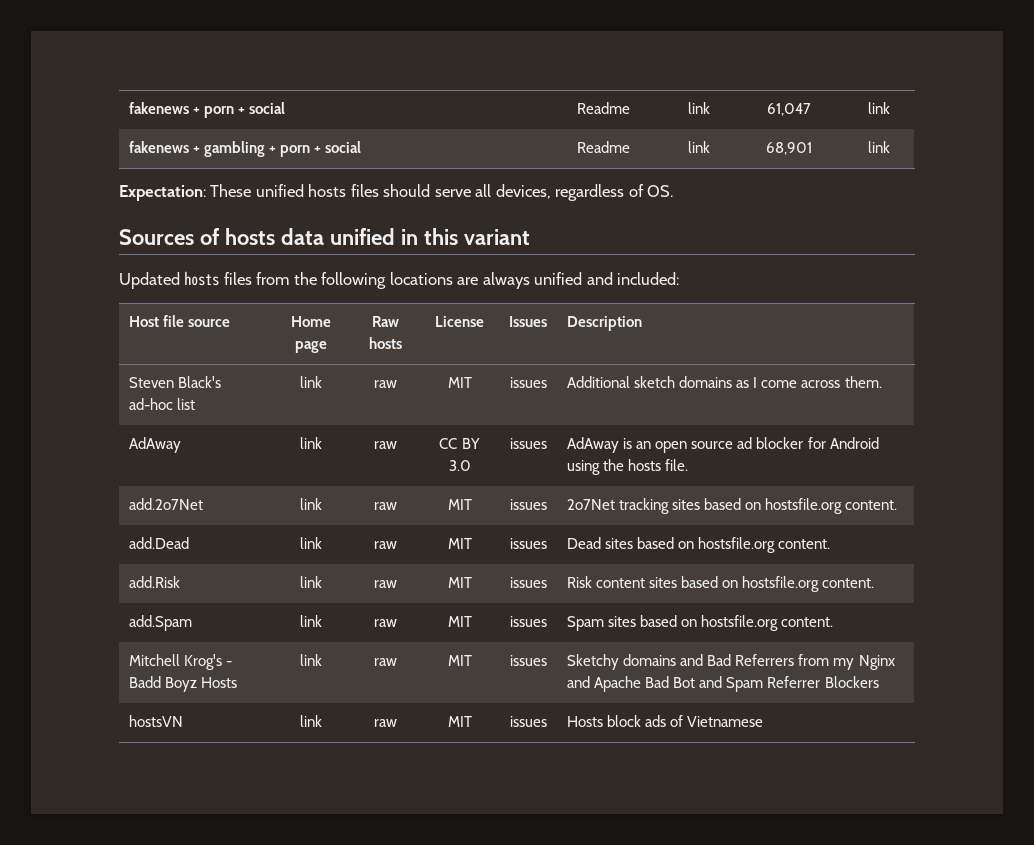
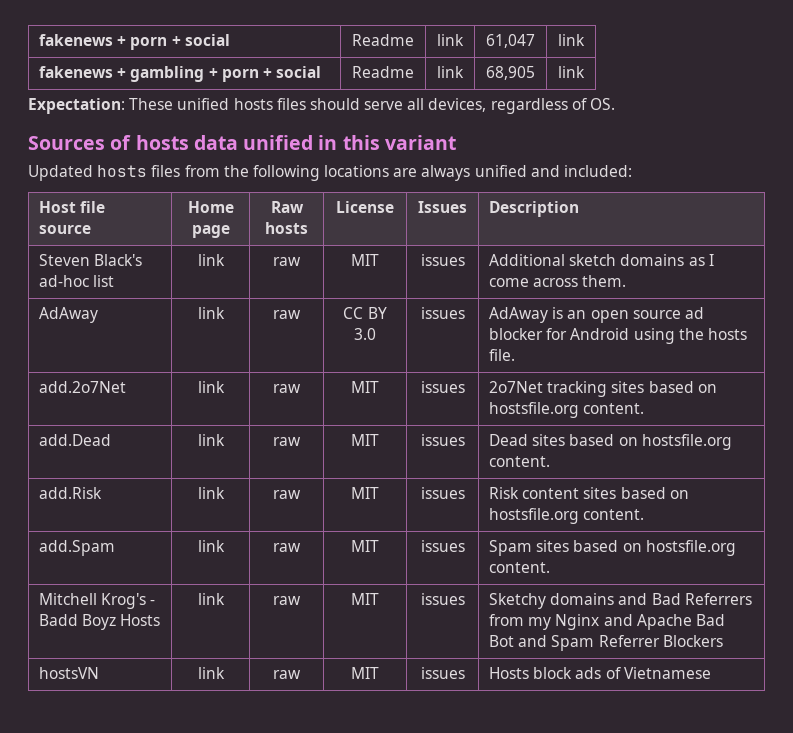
[766,142,812,155] 68,901 -> [486,66,535,80] 68,905

